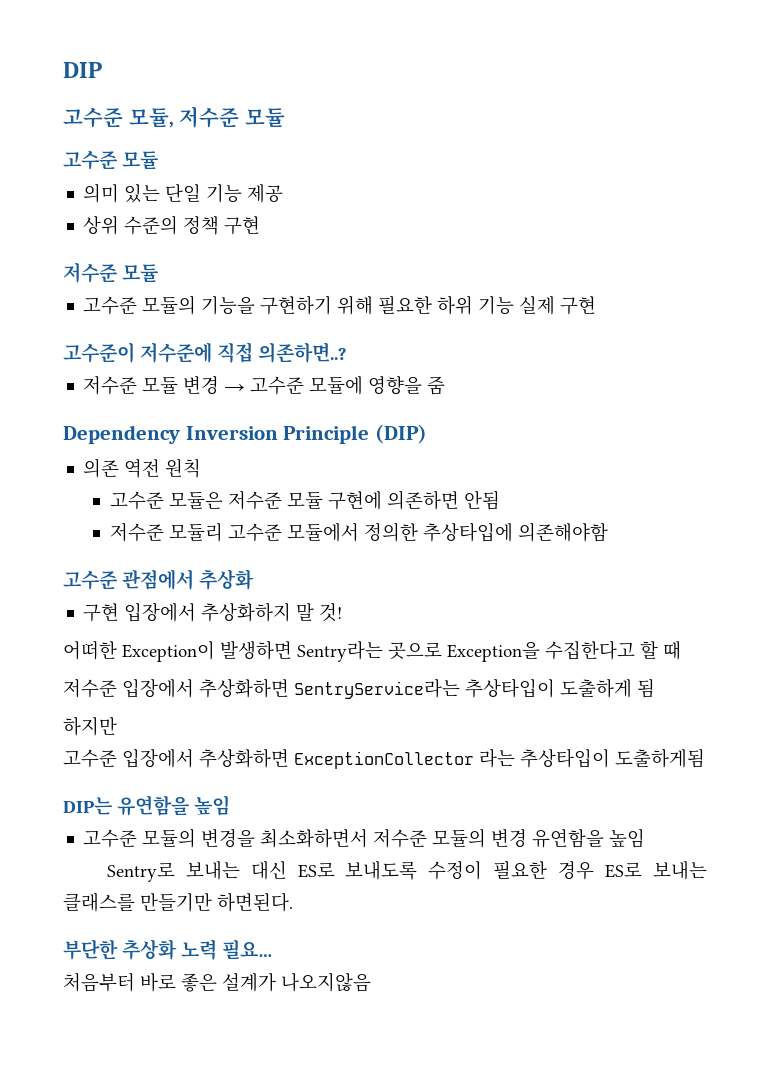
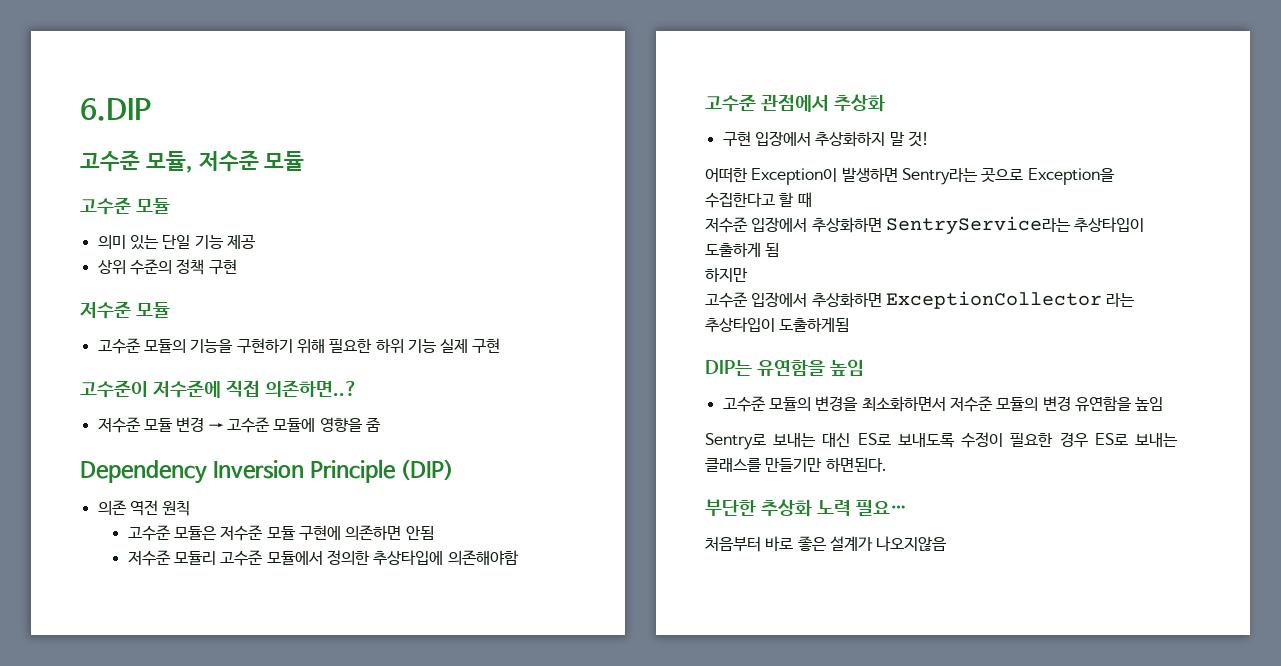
[63,62,102,78] DIP -> [80,98,151,121] 6.DIP

